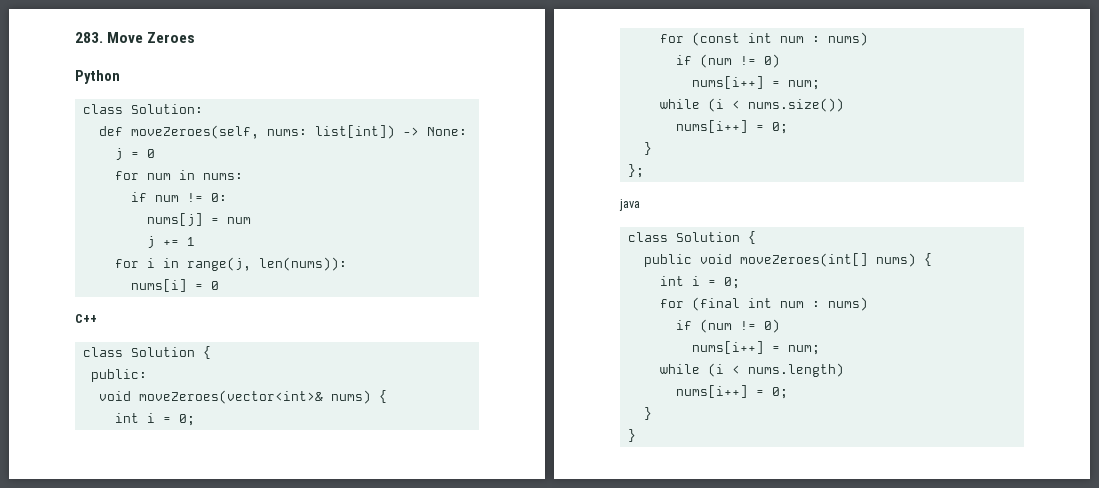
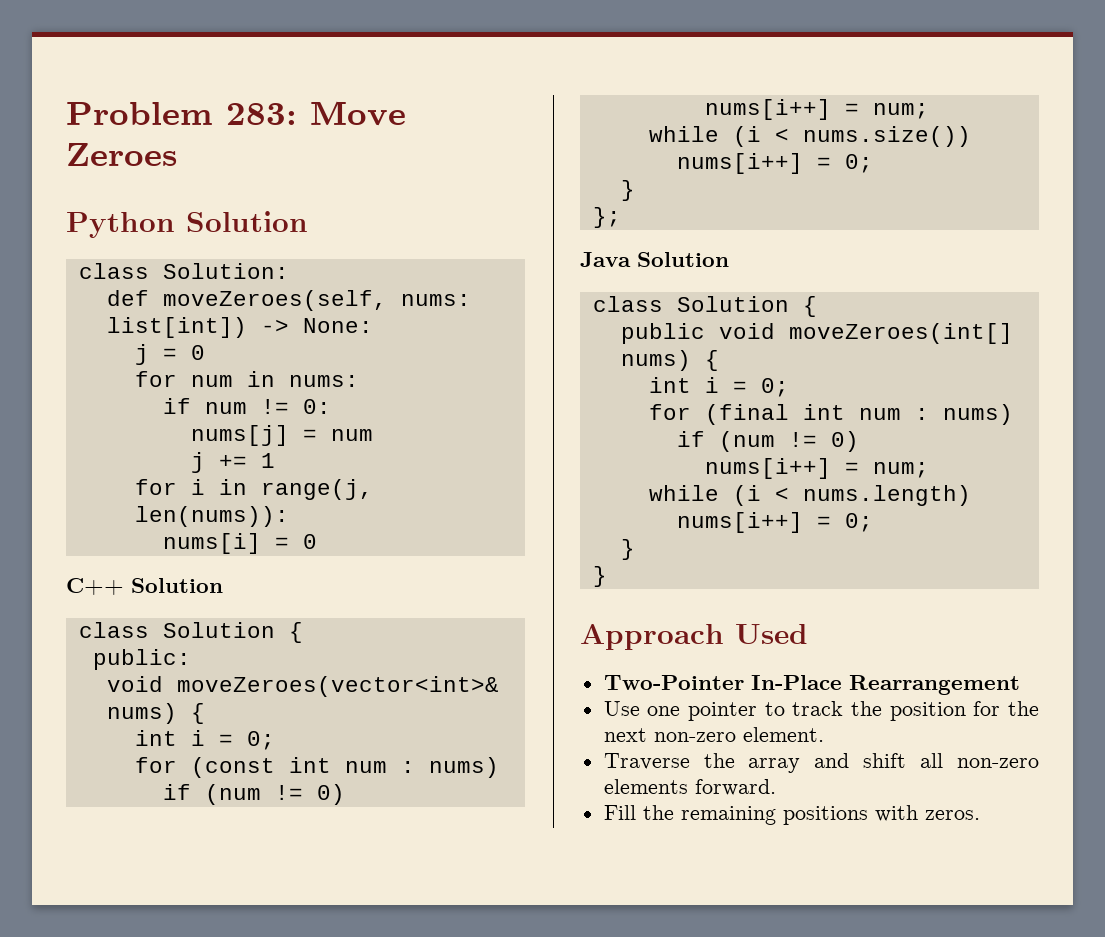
[75,32,103,43] 283. -> [66,102,297,125] Problem 283:
(120, 77) none -> [186,211,308,232] Solution
(97, 318) none -> [131,578,223,593] Solution
[619,199,640,211] java -> [580,252,729,267] Java Solution
(636, 435) none -> [580,624,808,650] [603,675,1020,695] [603,701,1039,721] [603,727,824,742] [603,753,1039,773] [603,779,776,796] [603,805,980,825] // Approach Used // Two-Pointer In-Place Rearrangement // Use one pointer to track the position for the next non-zero element. // Traverse the array and shift all non-zero elements forward. // Fill the remaining positions with zeros.

